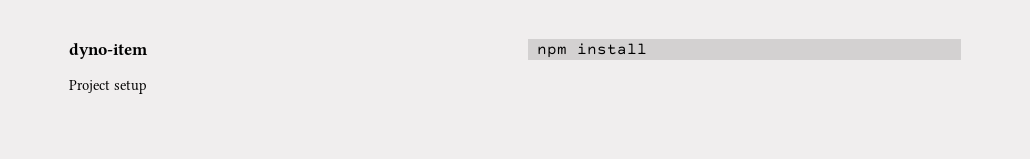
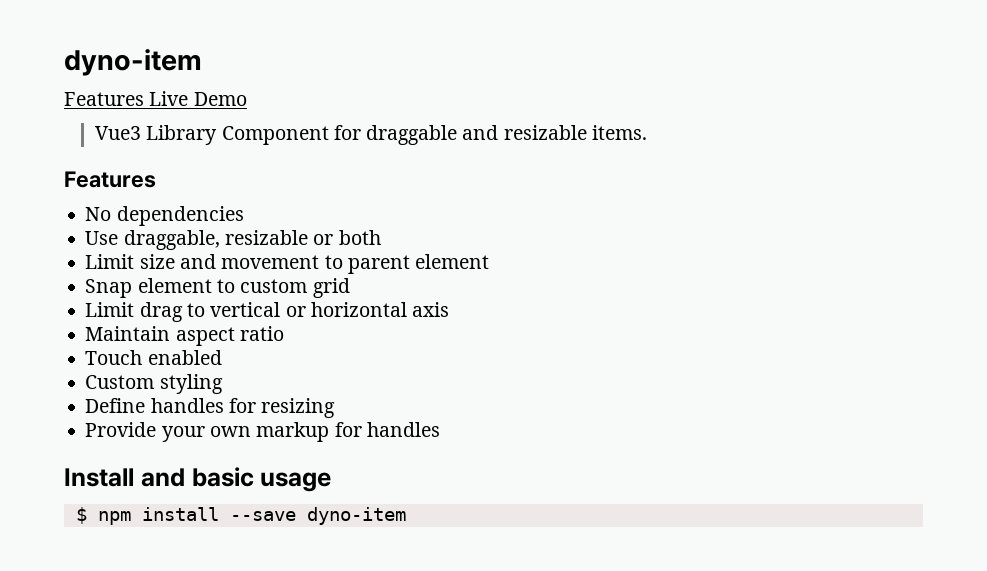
[69,80,147,94] [536,43,647,58] Project setup // npm install -> [64,91,247,106] [94,125,647,145] [64,171,156,188] [85,206,244,226] [85,230,381,250] [85,254,490,274] [85,278,350,298] [85,302,450,322] [85,326,284,346] [85,350,222,365] [85,374,223,394] [85,398,336,418] [85,422,440,442] [64,467,332,492] [75,507,406,525] Features Live Demo // Vue3 Library Component for draggable and resizable items. // Features // No dependencies // Use draggable, resizable or both // Limit size and movement to parent element // Snap element to custom grid // Limit drag to vertical or horizontal axis // Maintain aspect ratio // Touch enabled // Custom styling // Define handles for resizing // Provide your own markup for handles // Install and basic usage // $ npm install --save dyno-item

